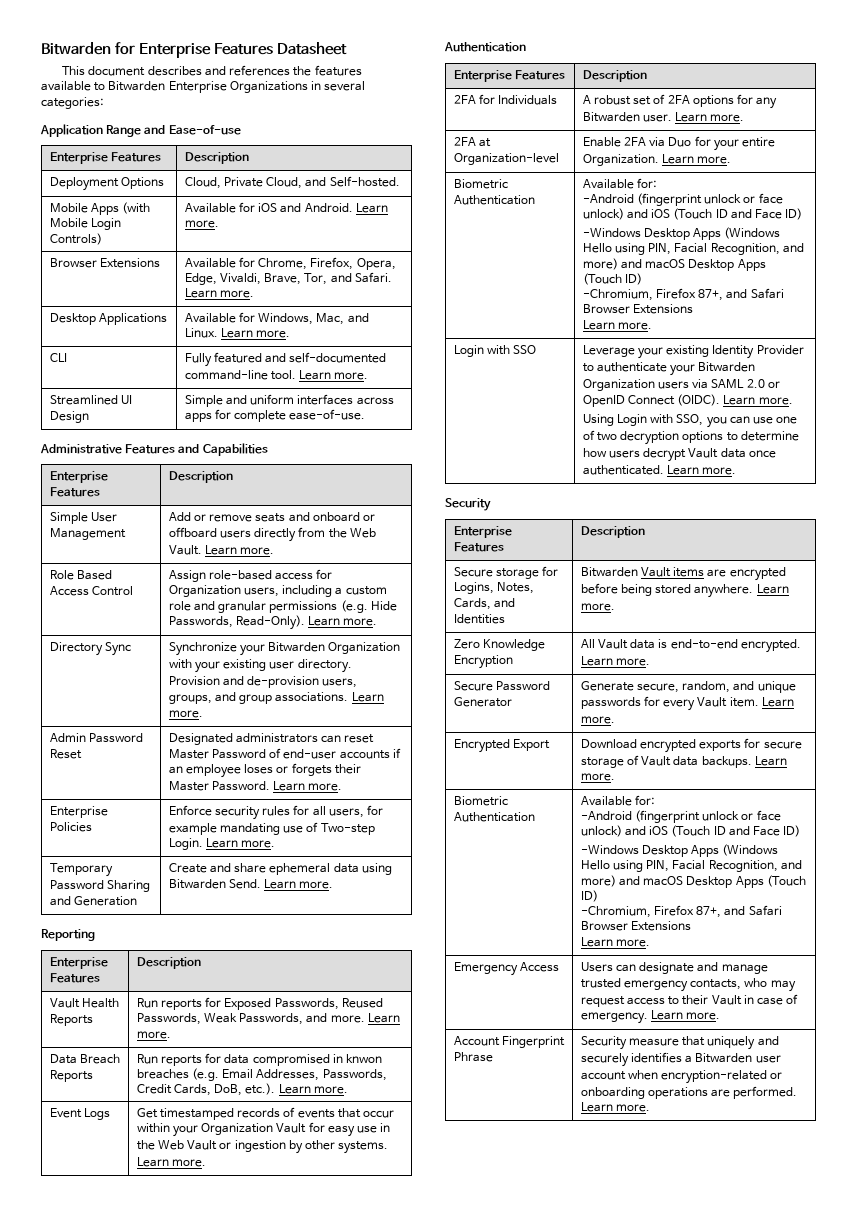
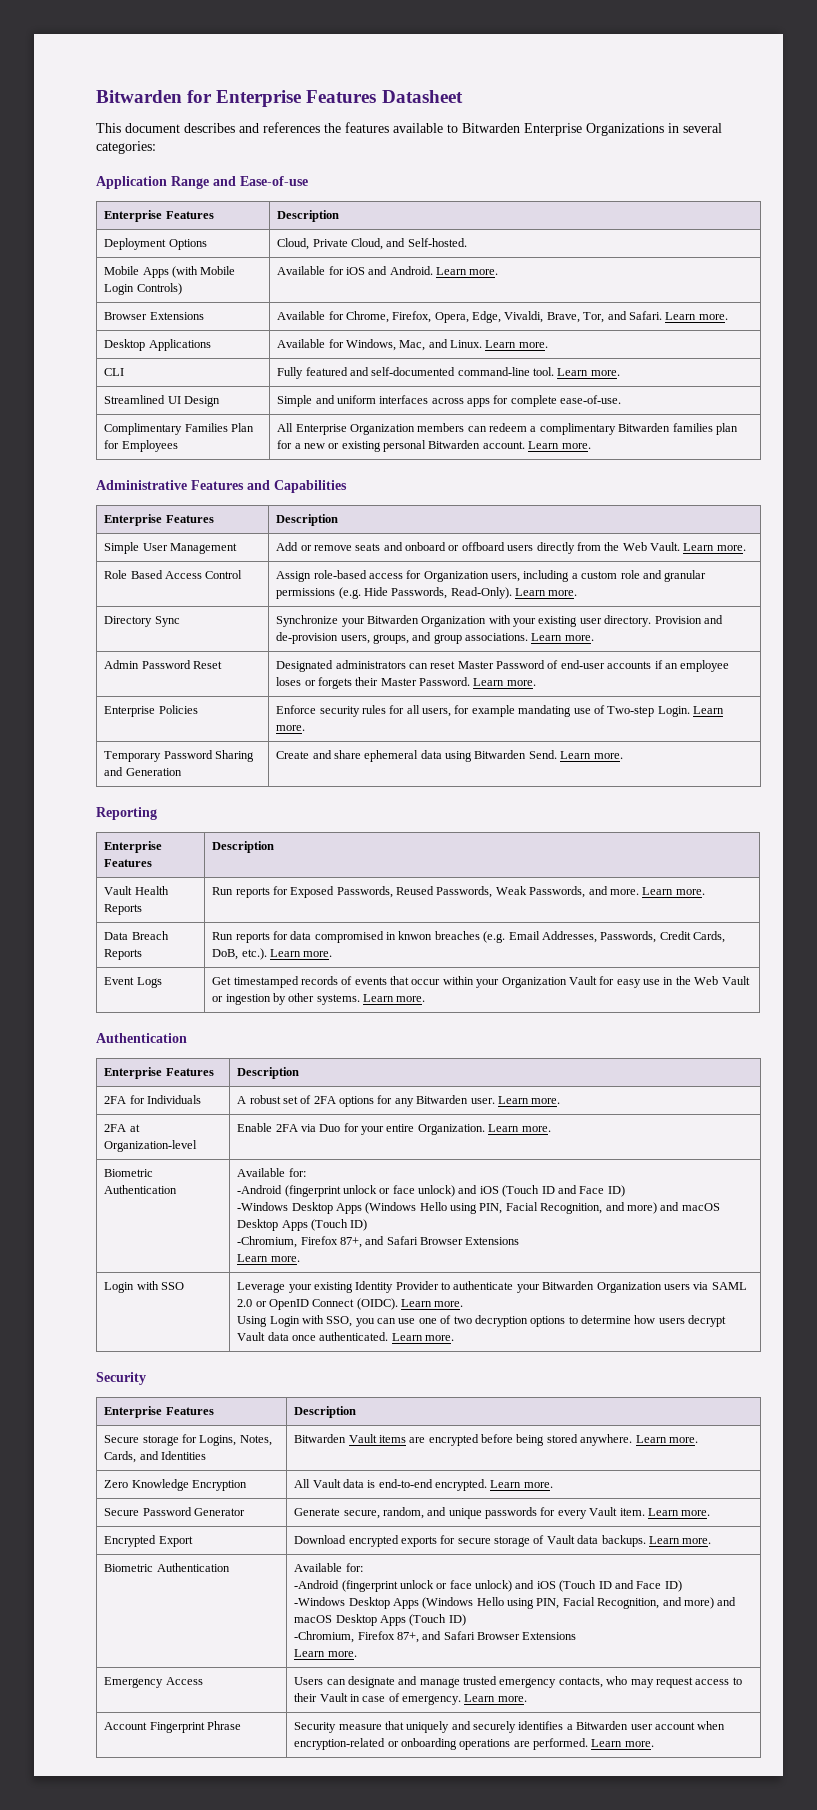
(366, 414) none -> [104,423,254,435] [104,440,178,452] [277,423,738,435] [277,440,591,452] // Complimentary Families Plan for Employees | All Enterprise Organization members can redeem a complimentary Bitwarden families plan for a new or existing personal Bitwarden account. Learn more.

